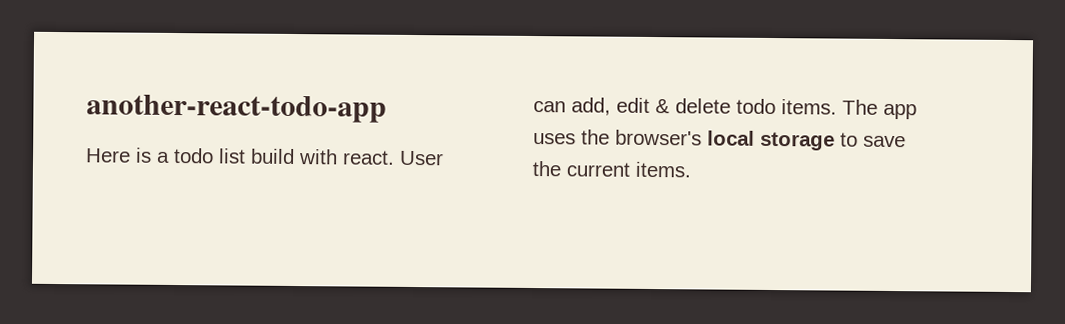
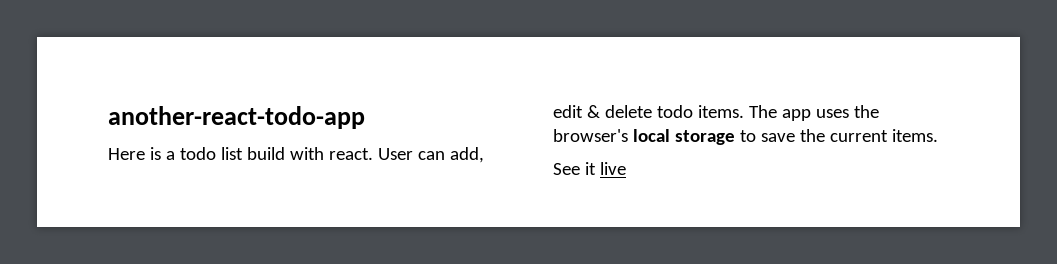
(692, 169) none -> [553,162,626,175] // See it live

